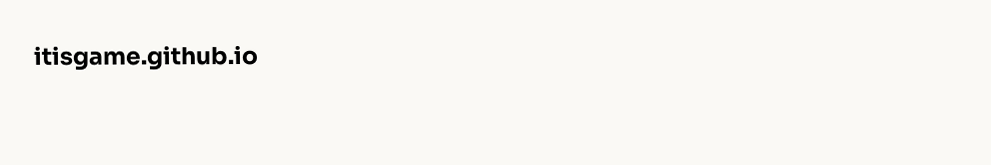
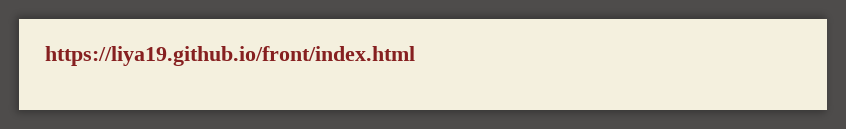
[33,44,258,71] itisgame.github.io -> [45,46,415,66] https://liya19.github.io/front/index.html

